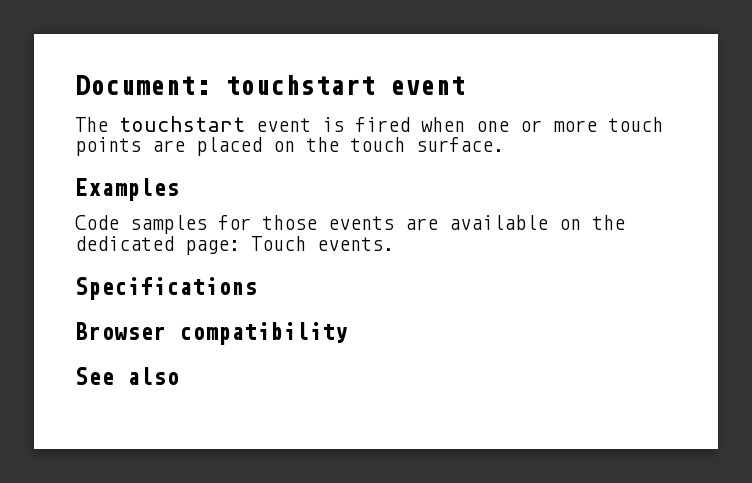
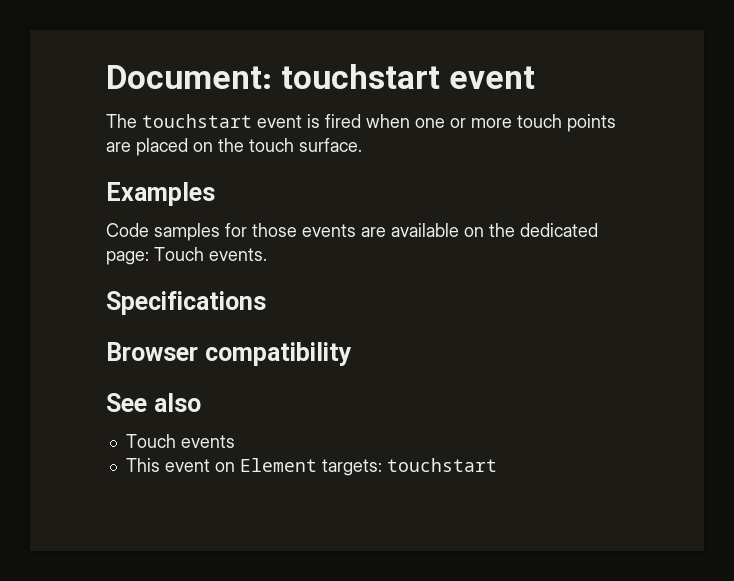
(179, 376) none -> [125,434,235,448] [125,458,497,476] // Touch events // This event on Element targets: touchstart

